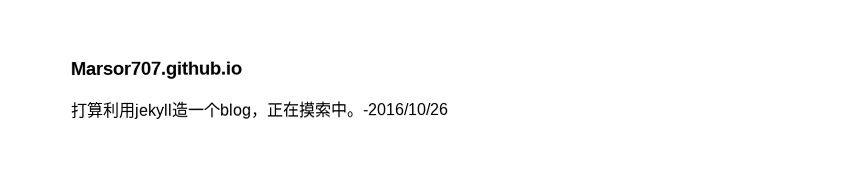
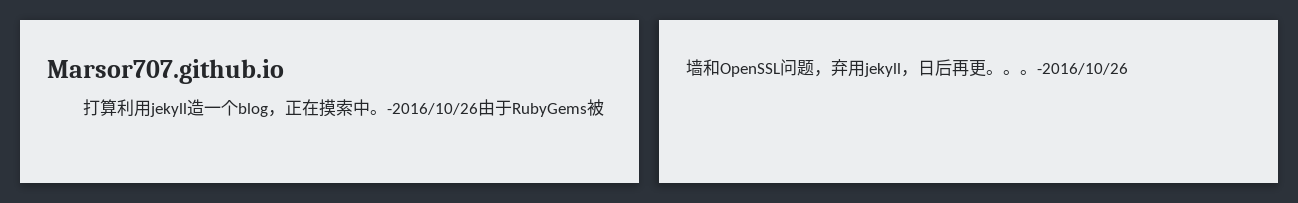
(449, 109) none -> [477,99,604,117] [686,59,1128,77] 由于RubyGems被墙和OpenSSL问题，弃用jekyll，日后再更。。。-2016/10/26

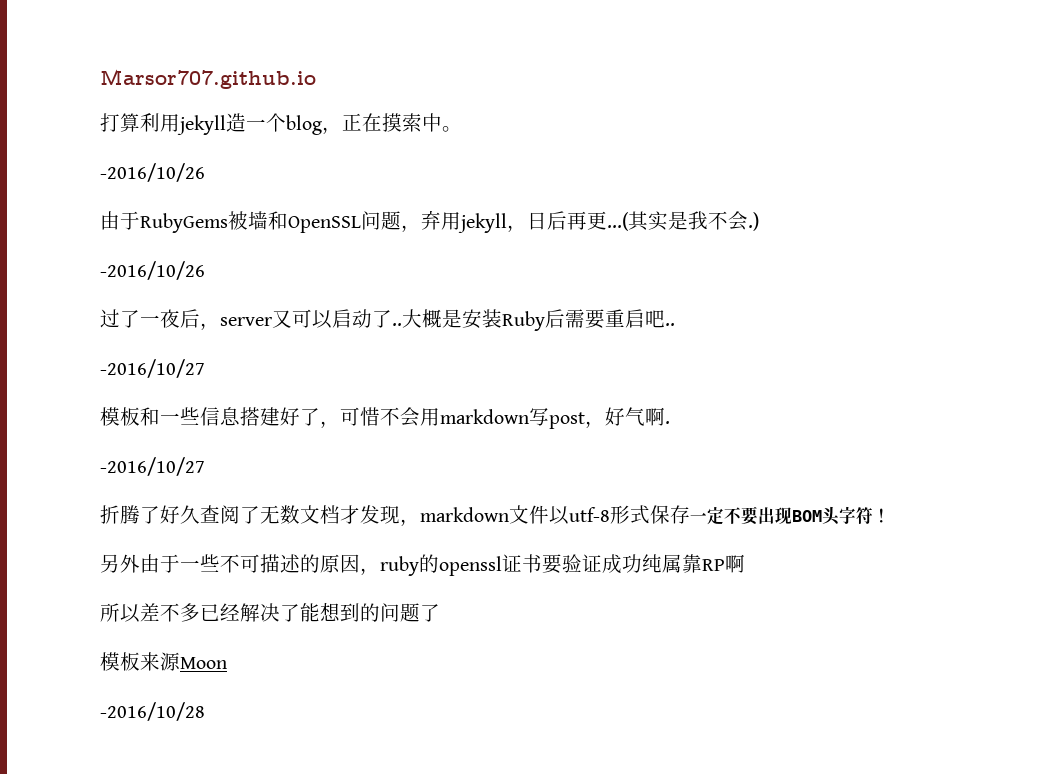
[386,103,478,115] -2016/10/26 -> [100,163,205,182] // -2016/10/26 //
[986,63,1128,75] 。。。-2016/10/26 -> [607,211,759,231] [100,261,205,280] [100,309,675,331] [100,359,205,378] [100,407,670,429] [100,457,205,476] [100,505,890,526] [100,554,745,576] [100,602,440,623] [100,652,227,671] [100,702,205,721] ...(其实是我不会.) // -2016/10/26 // 过了一夜后，server又可以启动了..大概是安装Ruby后需要重启吧.. // -2016/10/27 // 模板和一些信息搭建好了，可惜不会用markdown写post，好气啊. // -2016/10/27 // 折腾了好久查阅了无数文档才发现，markdown文件以utf-8形式保存一定不要出现BOM头字符！ // 另外由于一些不可描述的原因，ruby的openssl证书要验证成功纯属靠RP啊 // 所以差不多已经解决了能想到的问题了 // 模板来源Moon // -2016/10/28

